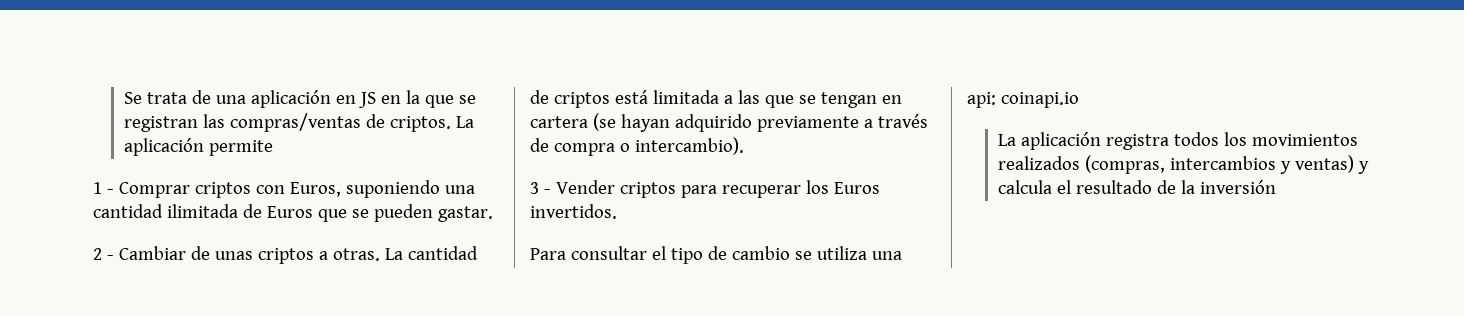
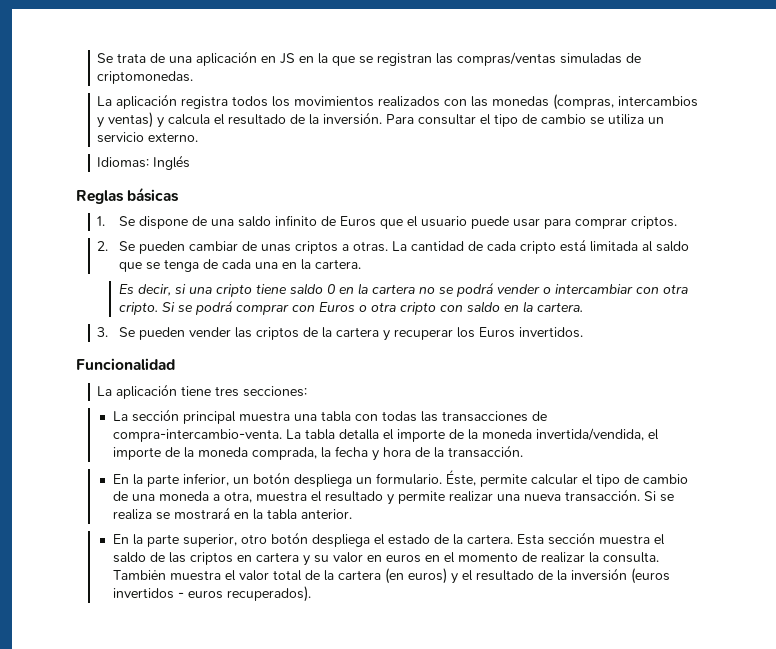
[365,114,474,132] [123,138,273,156] [93,180,475,198] [93,204,493,222] [93,246,478,264] [530,90,902,108] [530,113,928,132] [530,137,744,156] [530,180,880,198] [530,204,617,219] [530,246,902,264] [967,92,1079,108] de criptos. La aplicación permite // 1 - Comprar criptos con Euros, suponiendo una cantidad ilimitada de Euros que se pueden gastar. // 2 - Cambiar de unas criptos a otras. La cantidad de criptos está limitada a las que se tengan en cartera (se hayan adquirido previamente a través de compra o intercambio). // 3 - Vender criptos para recuperar los Euros invertidos. // Para consultar el tipo de cambio se utiliza una api: coinapi.io -> [560,53,642,64] [97,71,194,84] simuladas de criptomonedas.
(1080, 163) none -> [444,96,550,107] con las monedas
[1199,180,1276,194] inversión -> [323,112,665,127] [97,132,199,143] [97,155,191,170] [76,187,180,204] [97,215,677,229] [97,239,689,254] [118,259,361,272] [118,282,688,297] [118,300,583,315] [97,327,583,341] [76,358,175,370] [97,384,308,399] [112,409,547,424] [112,428,659,442] [112,445,523,461] [112,470,688,487] [112,489,674,505] [112,507,352,520] [112,532,665,547] [112,552,659,566] [112,568,670,584] [112,586,311,602] inversión. Para consultar el tipo de cambio se utiliza un servicio externo. // Idiomas: Inglés // Reglas básicas // 1. Se dispone de una saldo infinito de Euros que el usuario puede usar para comprar criptos. // 2. Se pueden cambiar de unas criptos a otras. La cantidad de cada cripto está limitada al saldo que se tenga de cada una en la cartera. // Es decir, si una cripto tiene saldo 0 en la cartera no se podrá vender o intercambiar con otra cripto. Si se podrá comprar con Euros o otra cripto con saldo en la cartera. // 3. Se pueden vender las criptos de la cartera y recuperar los Euros invertidos. // Funcionalidad // La aplicación tiene tres secciones: // La sección principal muestra una tabla con todas las transacciones de compra-intercambio-venta. La tabla detalla el importe de la moneda invertida/vendida, el importe de la moneda comprada, la fecha y hora de la transacción. // En la parte inferior, un botón despliega un formulario. Éste, permite calcular el tipo de cambio de una moneda a otra, muestra el resultado y permite realizar una nueva transacción. Si se realiza se mostrará en la tabla anterior. // En la parte superior, otro botón despliega el estado de la cartera. Esta sección muestra el saldo de las criptos en cartera y su valor en euros en el momento de realizar la consulta. Tambiėn muestra el valor total de la cartera (en euros) y el resultado de la inversión (euros invertidos - euros recuperados).

